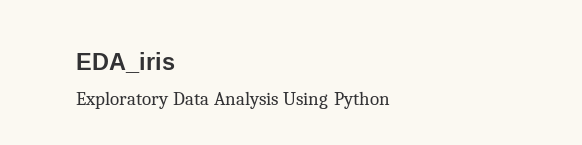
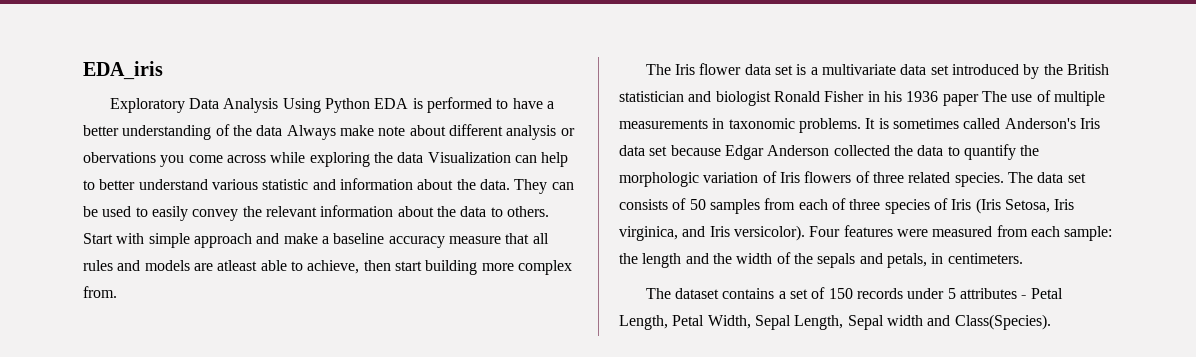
(390, 100) none -> [374,97,554,113] [83,124,575,140] [83,152,569,167] [83,178,574,194] [83,205,549,221] [83,233,549,248] [83,260,572,275] [83,286,117,298] [645,63,1109,79] [619,90,1105,106] [619,118,1100,133] [619,144,1040,160] [619,171,1086,187] [619,198,1075,214] [619,225,1113,241] [619,252,1023,268] [645,287,1063,299] [619,314,1051,330] EDA is performed to have a better understanding of the data Always make note about different analysis or obervations you come across while exploring the data Visualization can help to better understand various statistic and information about the data. They can be used to easily convey the relevant information about the data to others. Start with simple approach and make a baseline accuracy measure that all rules and models are atleast able to achieve, then start building more complex from. // The Iris flower data set is a multivariate data set introduced by the British statistician and biologist Ronald Fisher in his 1936 paper The use of multiple measurements in taxonomic problems. It is sometimes called Anderson's Iris data set because Edgar Anderson collected the data to quantify the morphologic variation of Iris flowers of three related species. The data set consists of 50 samples from each of three species of Iris (Iris Setosa, Iris virginica, and Iris versicolor). Four features were measured from each sample: the length and the width of the sepals and petals, in centimeters. // The dataset contains a set of 150 records under 5 attributes - Petal Length, Petal Width, Sepal Length, Sepal width and Class(Species).

